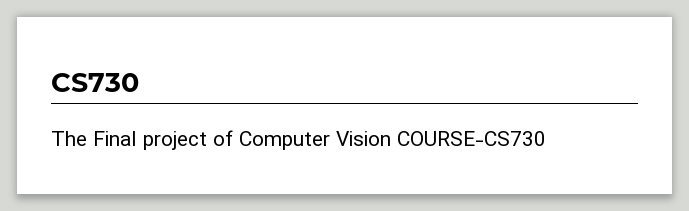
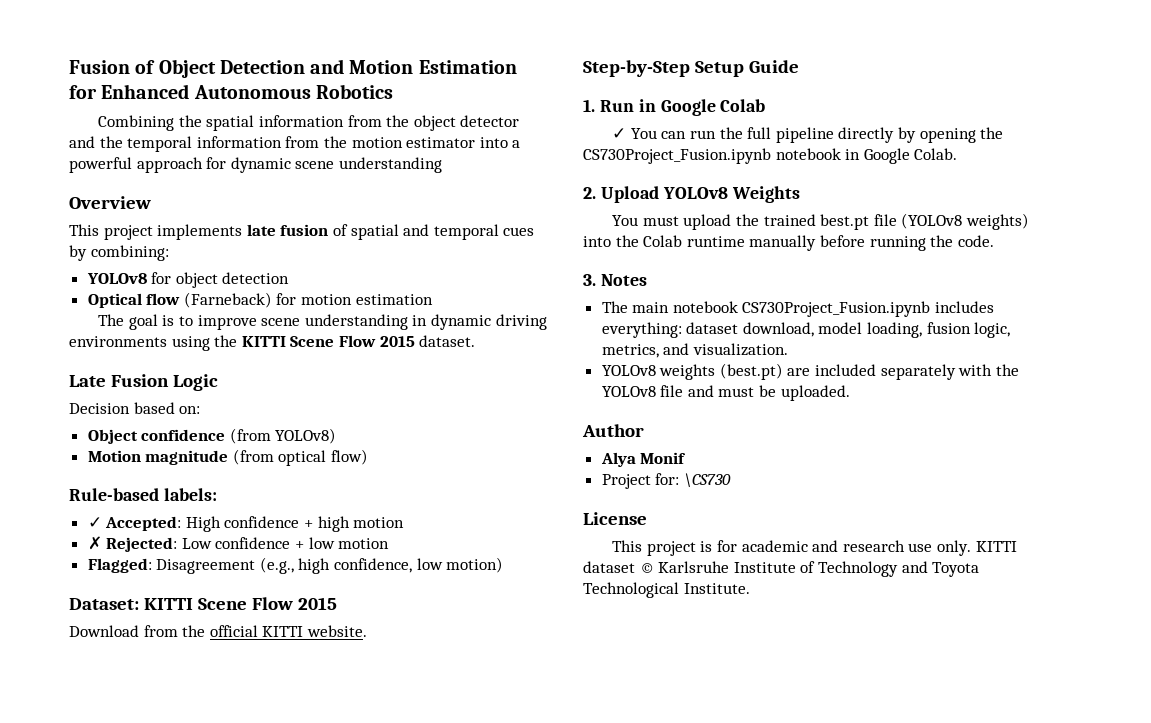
[51,73,139,92] [51,130,546,150] CS730 // The Final project of Computer Vision COURSE-CS730 -> [69,59,517,78] [69,84,393,99] [98,115,520,131] [69,136,521,152] [69,157,442,173] [69,196,151,209] [69,224,535,240] [69,245,169,261] [86,272,290,288] [87,292,433,308] [98,314,547,330] [69,335,476,351] [69,374,218,391] [69,402,201,414] [87,428,337,444] [87,449,369,466] [69,488,217,501] [87,516,405,532] [87,536,390,552] [87,557,504,574] [69,597,337,610] [69,625,367,637] [583,60,799,77] [583,99,766,116] [612,127,1004,143] [583,148,958,164] [583,186,800,203] [612,213,1030,230] [583,235,994,251] [583,274,647,286] [601,301,995,317] [601,322,1011,338] [601,343,788,358] [601,363,1019,380] [601,385,850,401] [582,424,644,437] [600,452,687,467] [601,473,731,489] [583,512,647,525] [612,540,1017,556] [583,561,980,577] [583,582,750,598] Fusion of Object Detection and Motion Estimation for Enhanced Autonomous Robotics // Combining the spatial information from the object detector and the temporal information from the motion estimator into a powerful approach for dynamic scene understanding // Overview // This project implements late fusion of spatial and temporal cues by combining: // YOLOv8 for object detection // Optical flow (Farneback) for motion estimation // The goal is to improve scene understanding in dynamic driving environments using the KITTI Scene Flow 2015 dataset. // Late Fusion Logic // Decision based on: // Object confidence (from YOLOv8) // Motion magnitude (from optical flow) // Rule-based labels: // ✓ Accepted: High confidence + high motion // ✗ Rejected: Low confidence + low motion // Flagged: Disagreement (e.g., high confidence, low motion) // Dataset: KITTI Scene Flow 2015 // Download from the official KITTI website. // Step-by-Step Setup Guide // 1. Run in Google Colab // ✓ You can run the full pipeline directly by opening the CS730Project_Fusion.ipynb notebook in Google Colab. // 2. Upload YOLOv8 Weights // You must upload the trained best.pt file (YOLOv8 weights) into the Colab runtime manually before running the code. // 3. Notes // The main notebook CS730Project_Fusion.ipynb includes everything: dataset download, model loading, fusion logic, metrics, and visualization. // YOLOv8 weights (best.pt) are included separately with the YOLOv8 file and must be uploaded. // Author // Alya Monif // Project for: \CS730 // License // This project is for academic and research use only. KITTI dataset © Karlsruhe Institute of Technology and Toyota Technological Institute.

